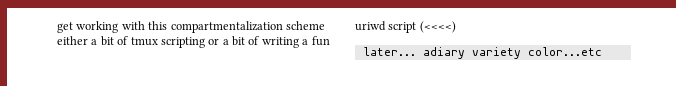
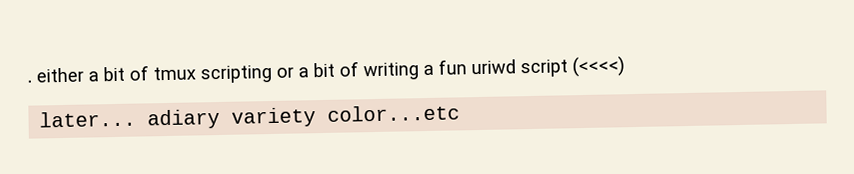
[57,21,325,33] get working with this compartmentalization scheme -> [27,79,32,83] .

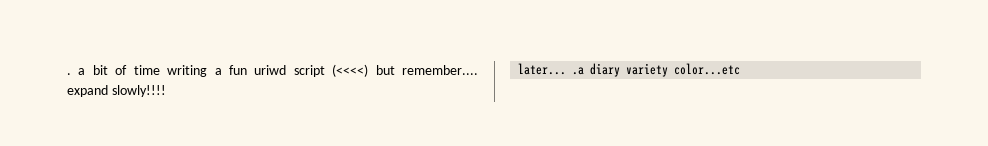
[36,61,359,84] either a bit of tmux scripting or a bit of -> [78,65,160,75] a bit of time
(625, 67) none -> [375,65,478,75] [67,85,166,97] but remember.... expand slowly!!!!
[147,108,221,130] adiary -> [572,63,621,77] .a diary

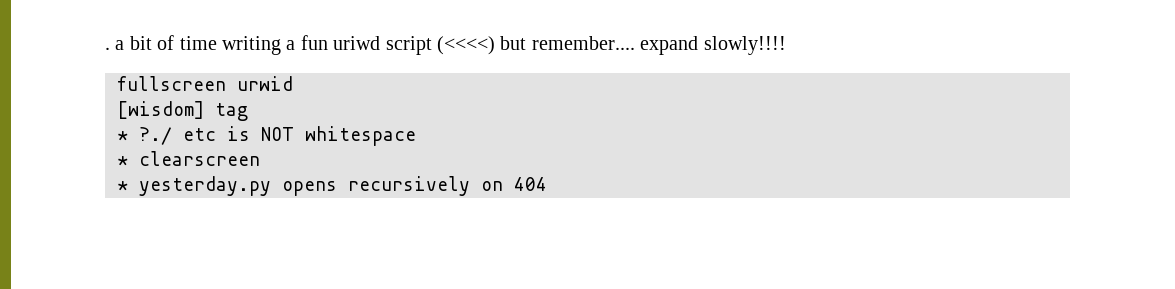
[518,63,741,77] later... .a diary variety color...etc -> [117,76,293,91] [117,101,248,121] [117,126,416,146] [117,151,260,166] [117,176,547,196] fullscreen urwid // [wisdom] tag // * ?./ etc is NOT whitespace // * clearscreen // * yesterday.py opens recursively on 404

